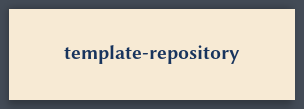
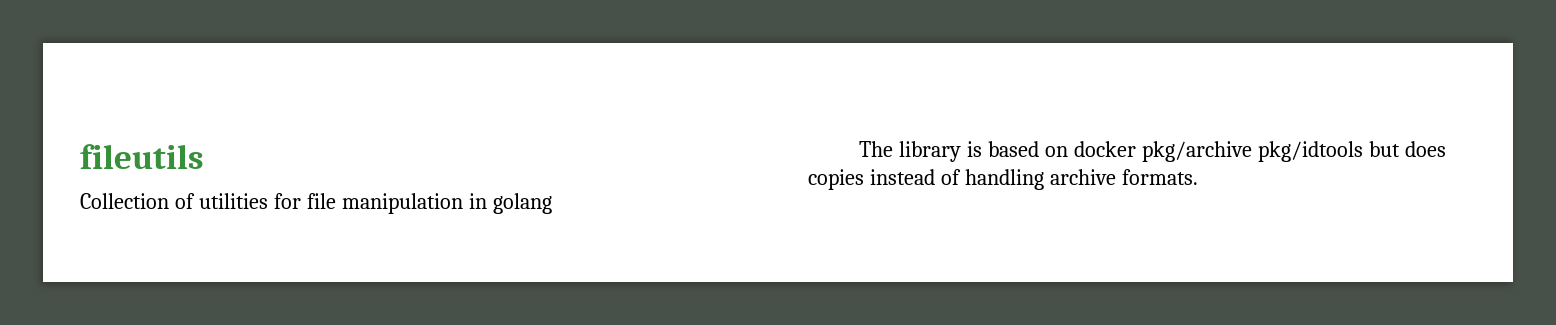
[64,45,240,64] template-repository -> [80,144,204,169] [80,193,552,214] [859,141,1446,162] [808,169,1198,190] fileutils // Collection of utilities for file manipulation in golang // The library is based on docker pkg/archive pkg/idtools but does copies instead of handling archive formats.

